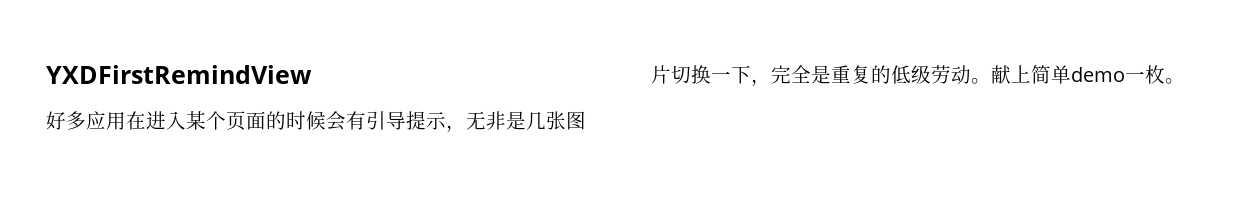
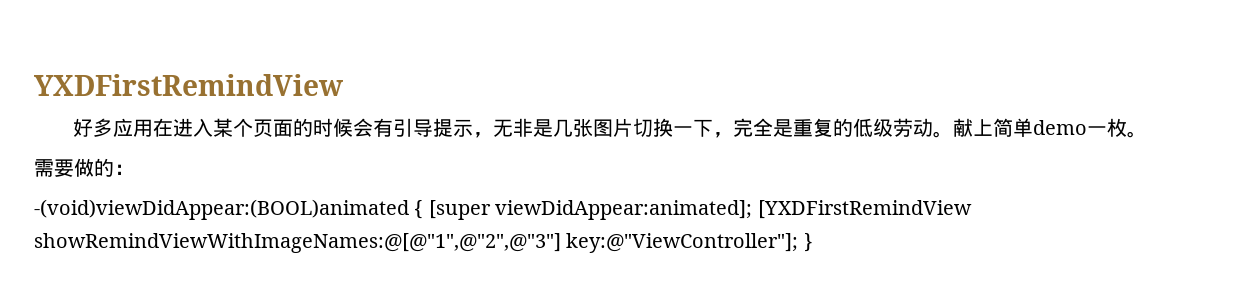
(1185, 81) none -> [34,158,134,177] [34,199,972,220] [34,233,813,253] // 需要做的： // -(void)viewDidAppear:(BOOL)animated { [super viewDidAppear:animated]; [YXDFirstRemindView showRemindViewWithImageNames:@[@"1",@"2",@"3"] key:@"ViewController"]; }

